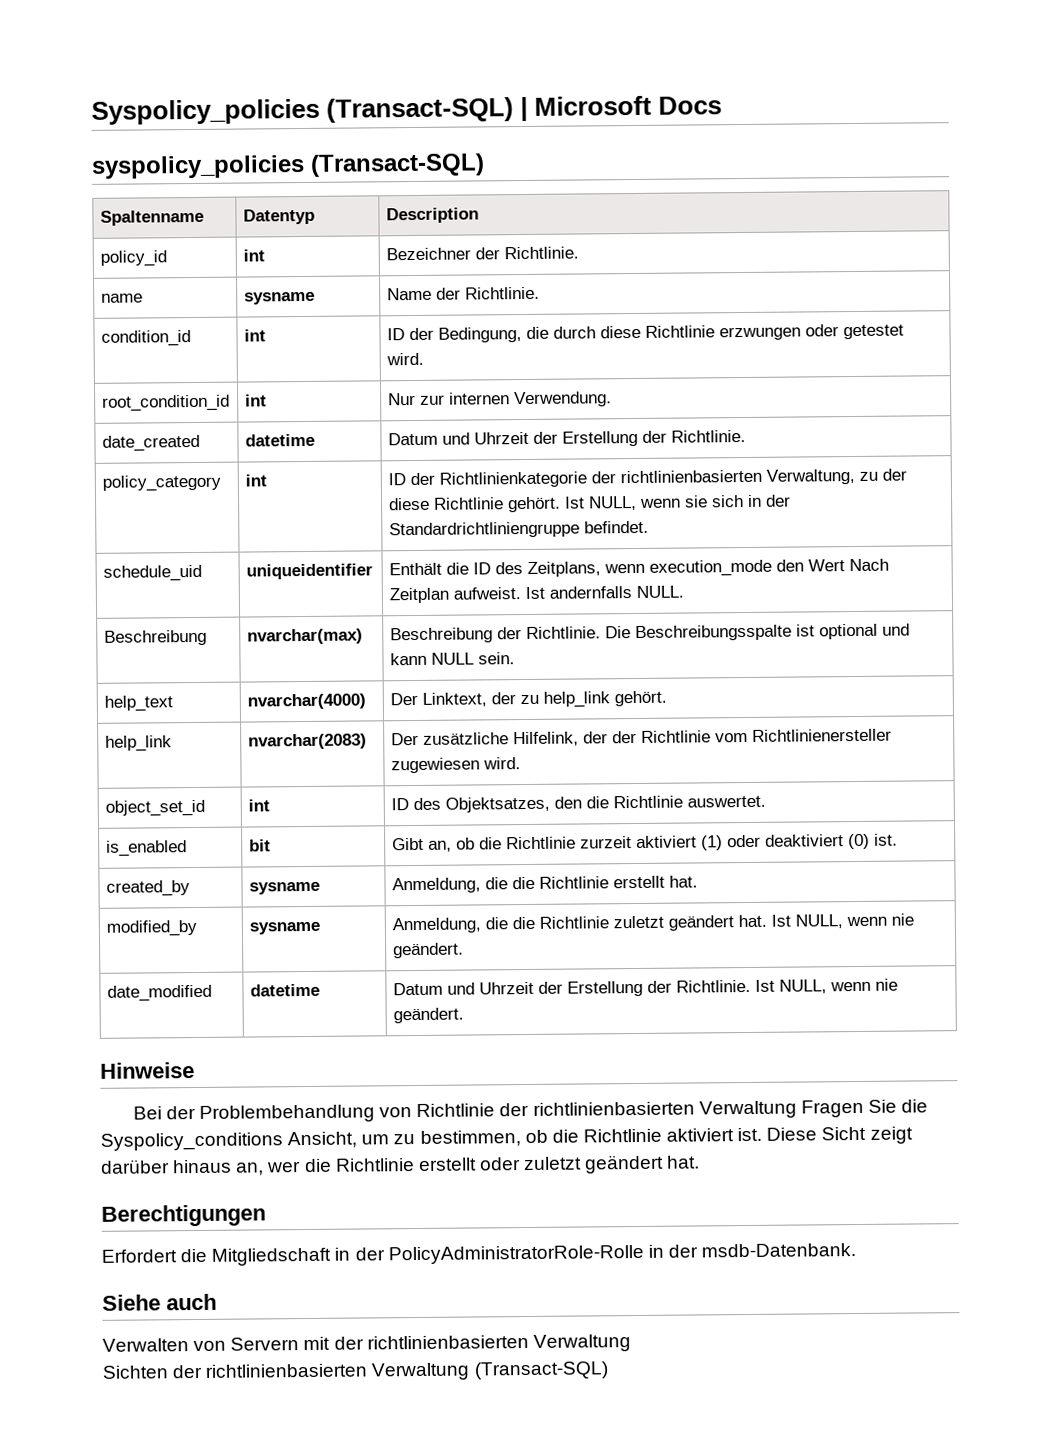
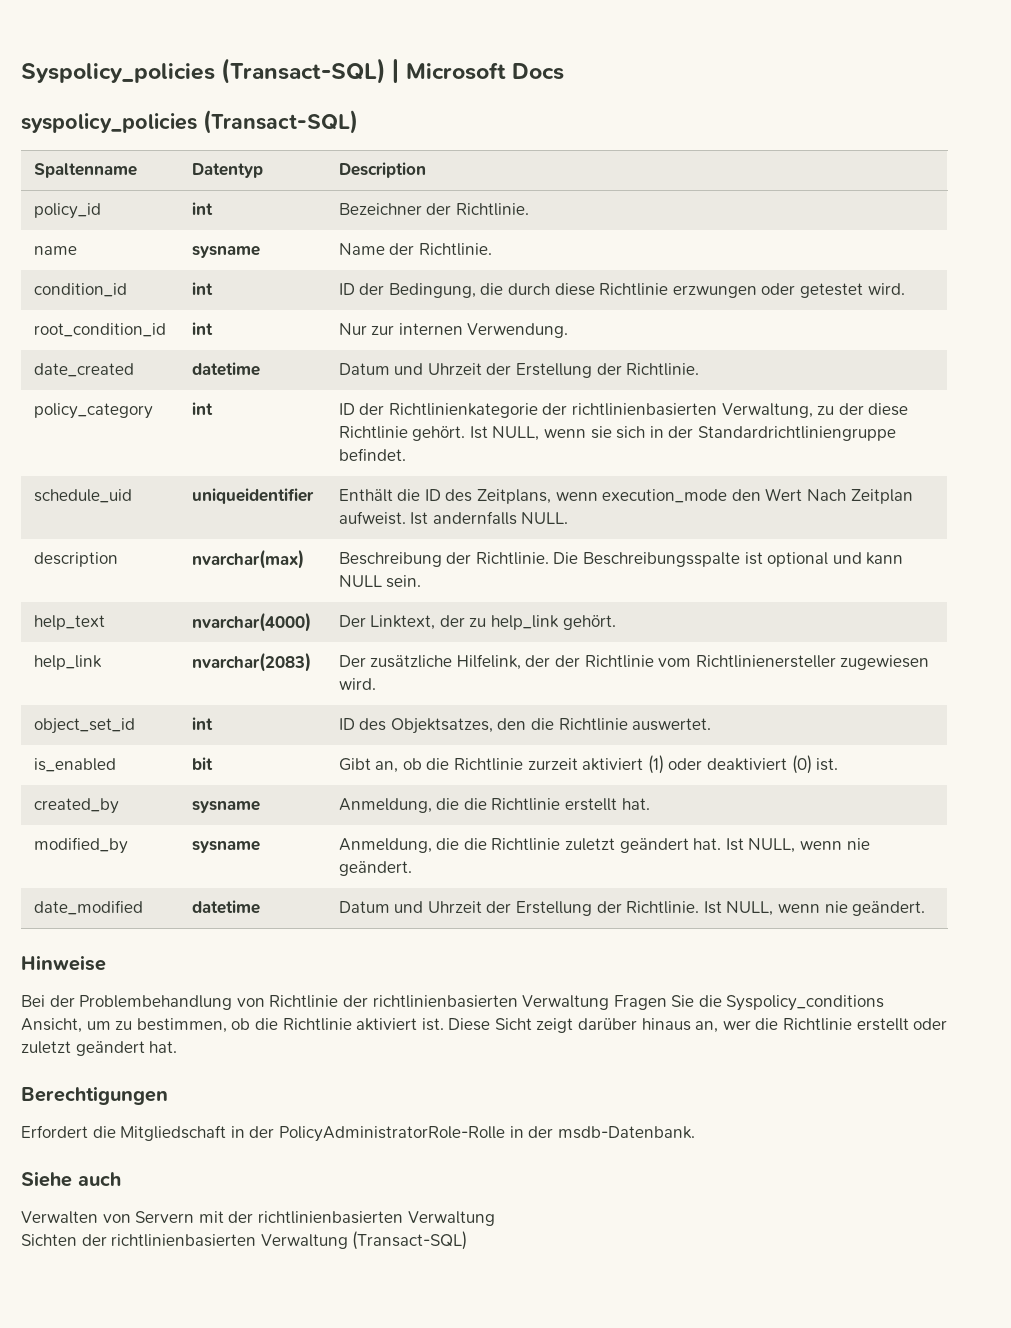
[103,629,207,646] Beschreibung -> [33,552,118,567] description

